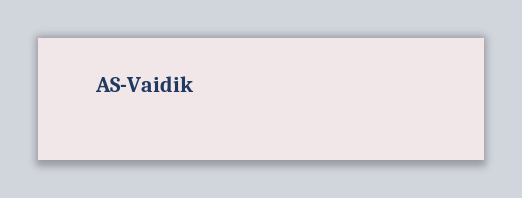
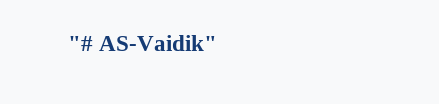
[95,76,194,92] AS-Vaidik -> [68,35,218,51] "# AS-Vaidik"

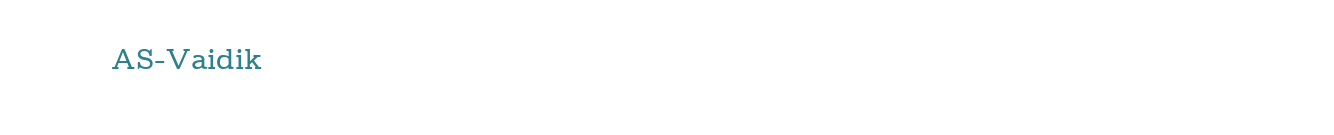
[68,35,218,51] "# AS-Vaidik" -> [111,49,262,69] AS-Vaidik

